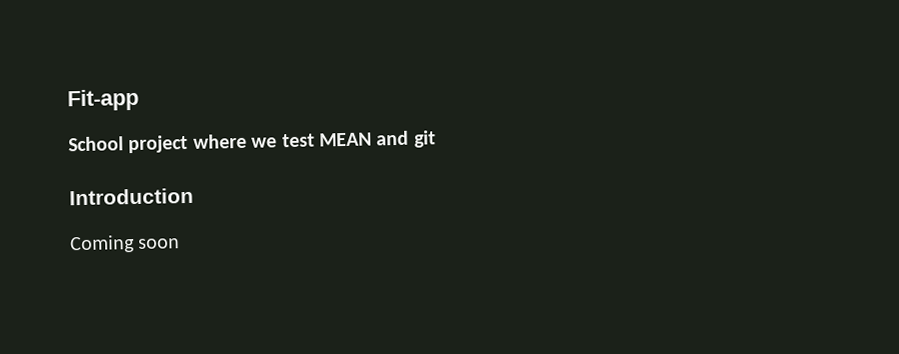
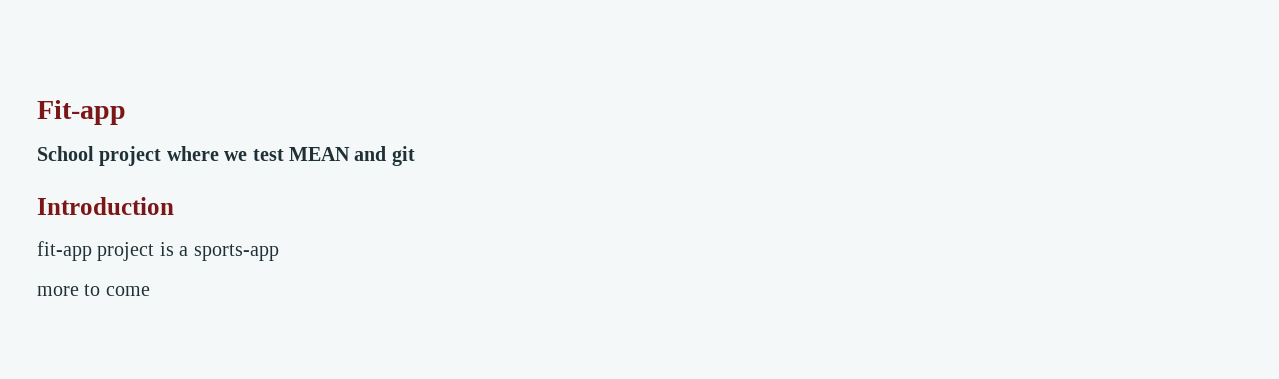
[70,235,181,254] Coming soon -> [37,241,279,261] [37,284,150,296] fit-app project is a sports-app // more to come

